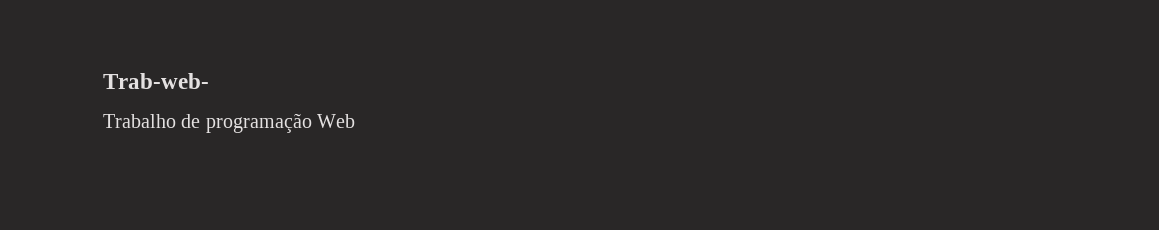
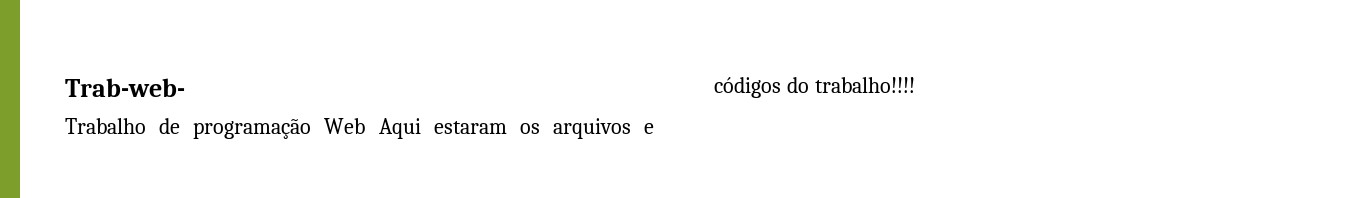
(356, 121) none -> [378,118,654,139] [714,77,915,98] Aqui estaram os arquivos e códigos do trabalho!!!!

